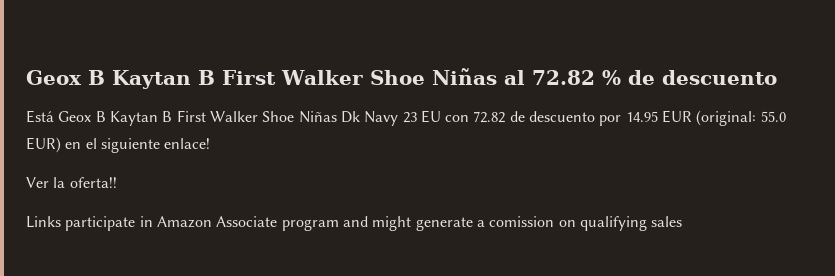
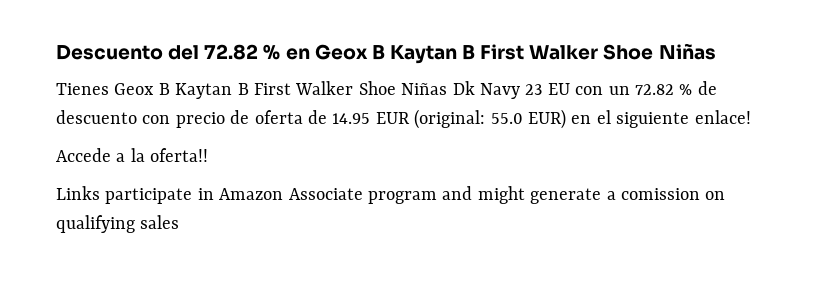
[26,68,777,89] [26,110,54,123] Geox B Kaytan B First Walker Shoe Niñas al 72.82 % de descuento // Está -> [56,43,716,64] [56,83,109,95] Descuento del 72.82 % en Geox B Kaytan B First Walker Shoe Niñas // Tienes
[473,111,622,126] 72.82 de descuento por -> [608,81,717,95] [56,110,327,128] un 72.82 % de descuento con precio de oferta de
[26,177,49,188] Ver -> [56,148,126,162] Accede a

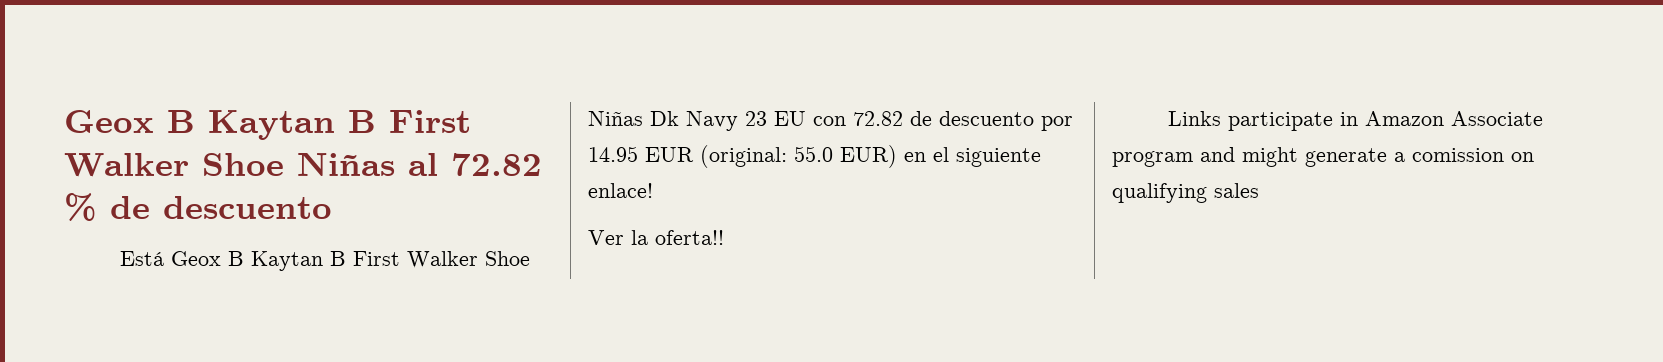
[56,43,716,64] [56,83,109,95] Descuento del 72.82 % en Geox B Kaytan B First Walker Shoe Niñas // Tienes -> [64,110,471,140] [64,153,542,177] [64,193,332,221] [119,251,164,266] Geox B Kaytan B First Walker Shoe Niñas al 72.82 % de descuento // Está
[608,81,717,95] [56,110,327,128] un 72.82 % de descuento con precio de oferta de -> [853,111,1073,131] 72.82 de descuento por
[56,148,126,162] Accede a -> [588,230,624,245] Ver

